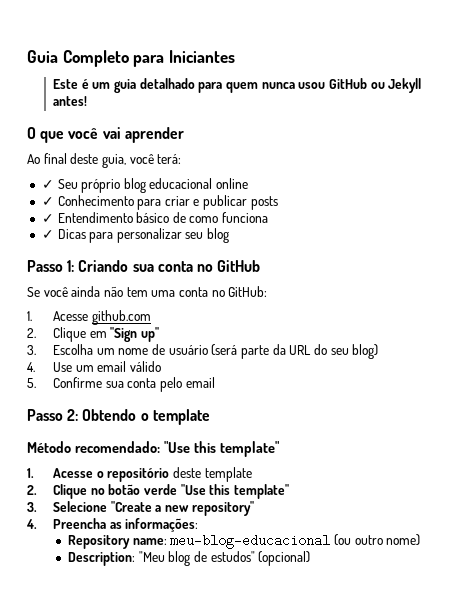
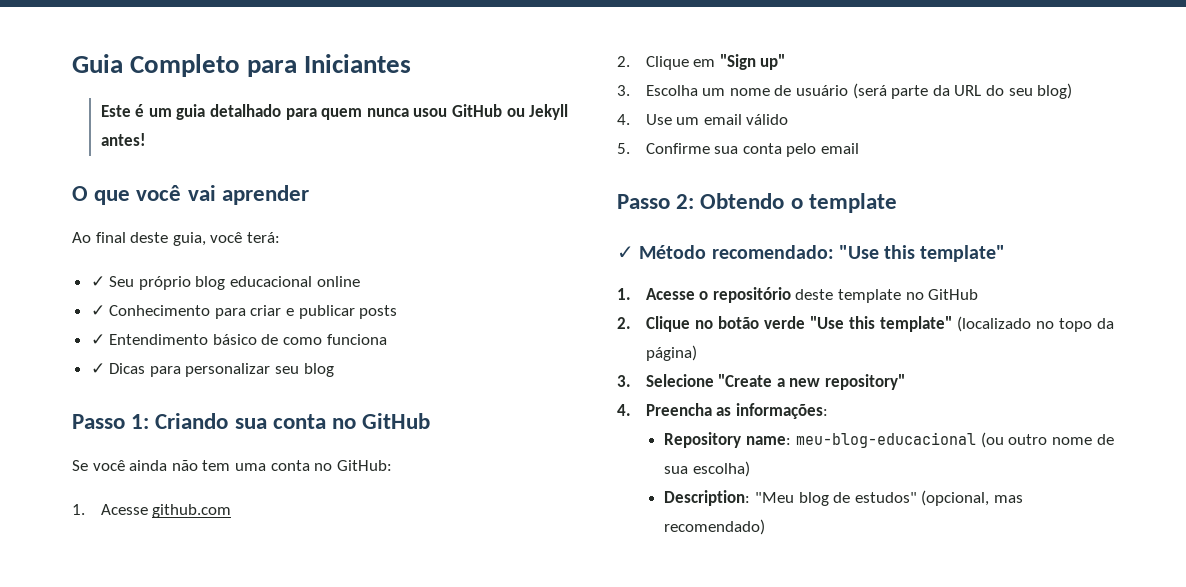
(210, 417) none -> [617,246,634,259] ✓
(252, 474) none -> [905,289,979,300] no GitHub
(290, 491) none -> [956,316,1114,332] [645,345,697,361] (localizado no topo da página)
[386,534,421,546] nome) -> [1052,434,1114,445] [664,461,750,477] nome de sua escolha)
[258,551,311,566] (opcional) -> [921,490,1023,506] [664,519,766,535] (opcional, mas recomendado)

